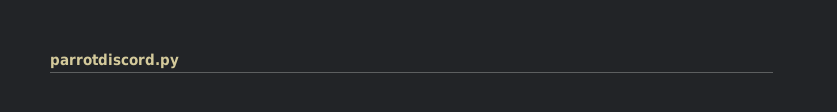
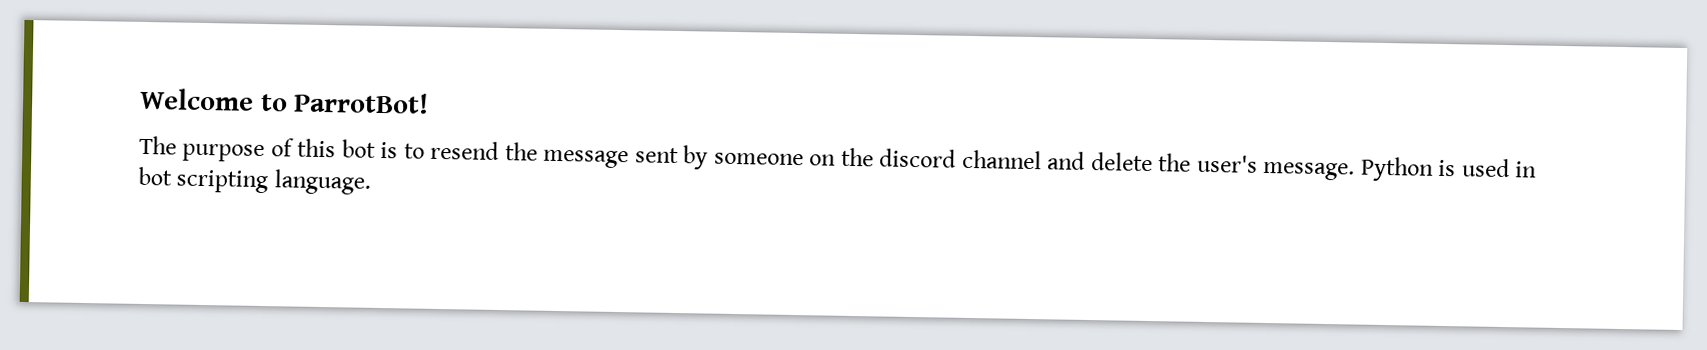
[50,53,179,69] parrotdiscord.py -> [140,87,430,114] [139,135,1538,182] [138,166,372,195] Welcome to ParrotBot! // The purpose of this bot is to resend the message sent by someone on the discord channel and delete the user's message. Python is used in bot scripting language.

